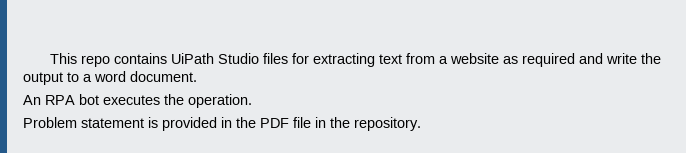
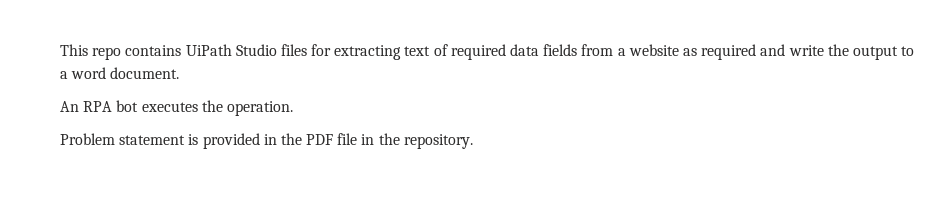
(402, 59) none -> [433,44,578,60] of required data fields

